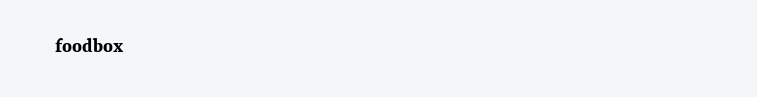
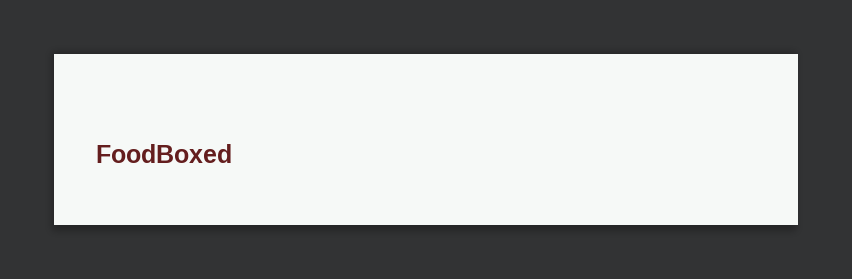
[55,38,124,52] foodbox -> [96,144,232,163] FoodBoxed

